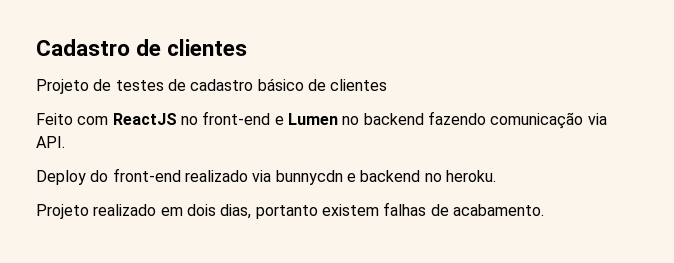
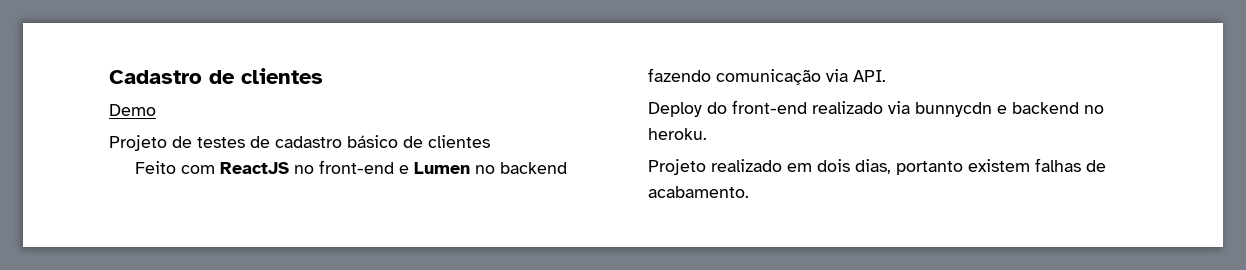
(248, 47) none -> [109,104,156,116] // Demo

